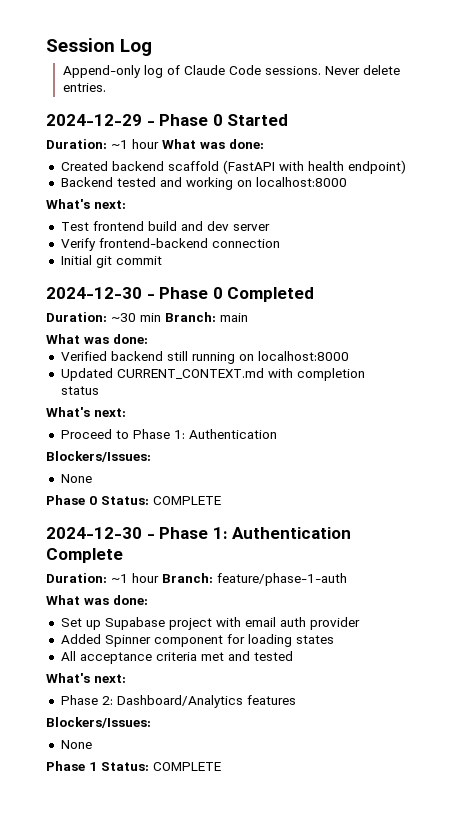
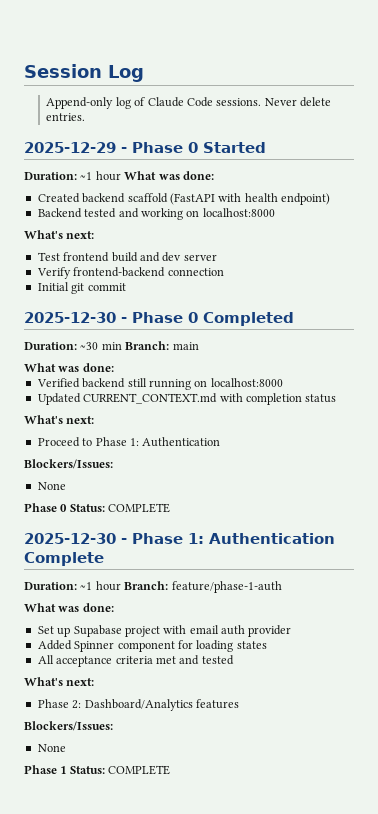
[46,114,142,126] 2024-12-29 -> [24,142,116,153] 2025-12-29
[46,287,142,299] 2024-12-30 -> [24,312,116,323] 2025-12-30
[46,527,142,539] 2024-12-30 -> [24,533,116,544] 2025-12-30

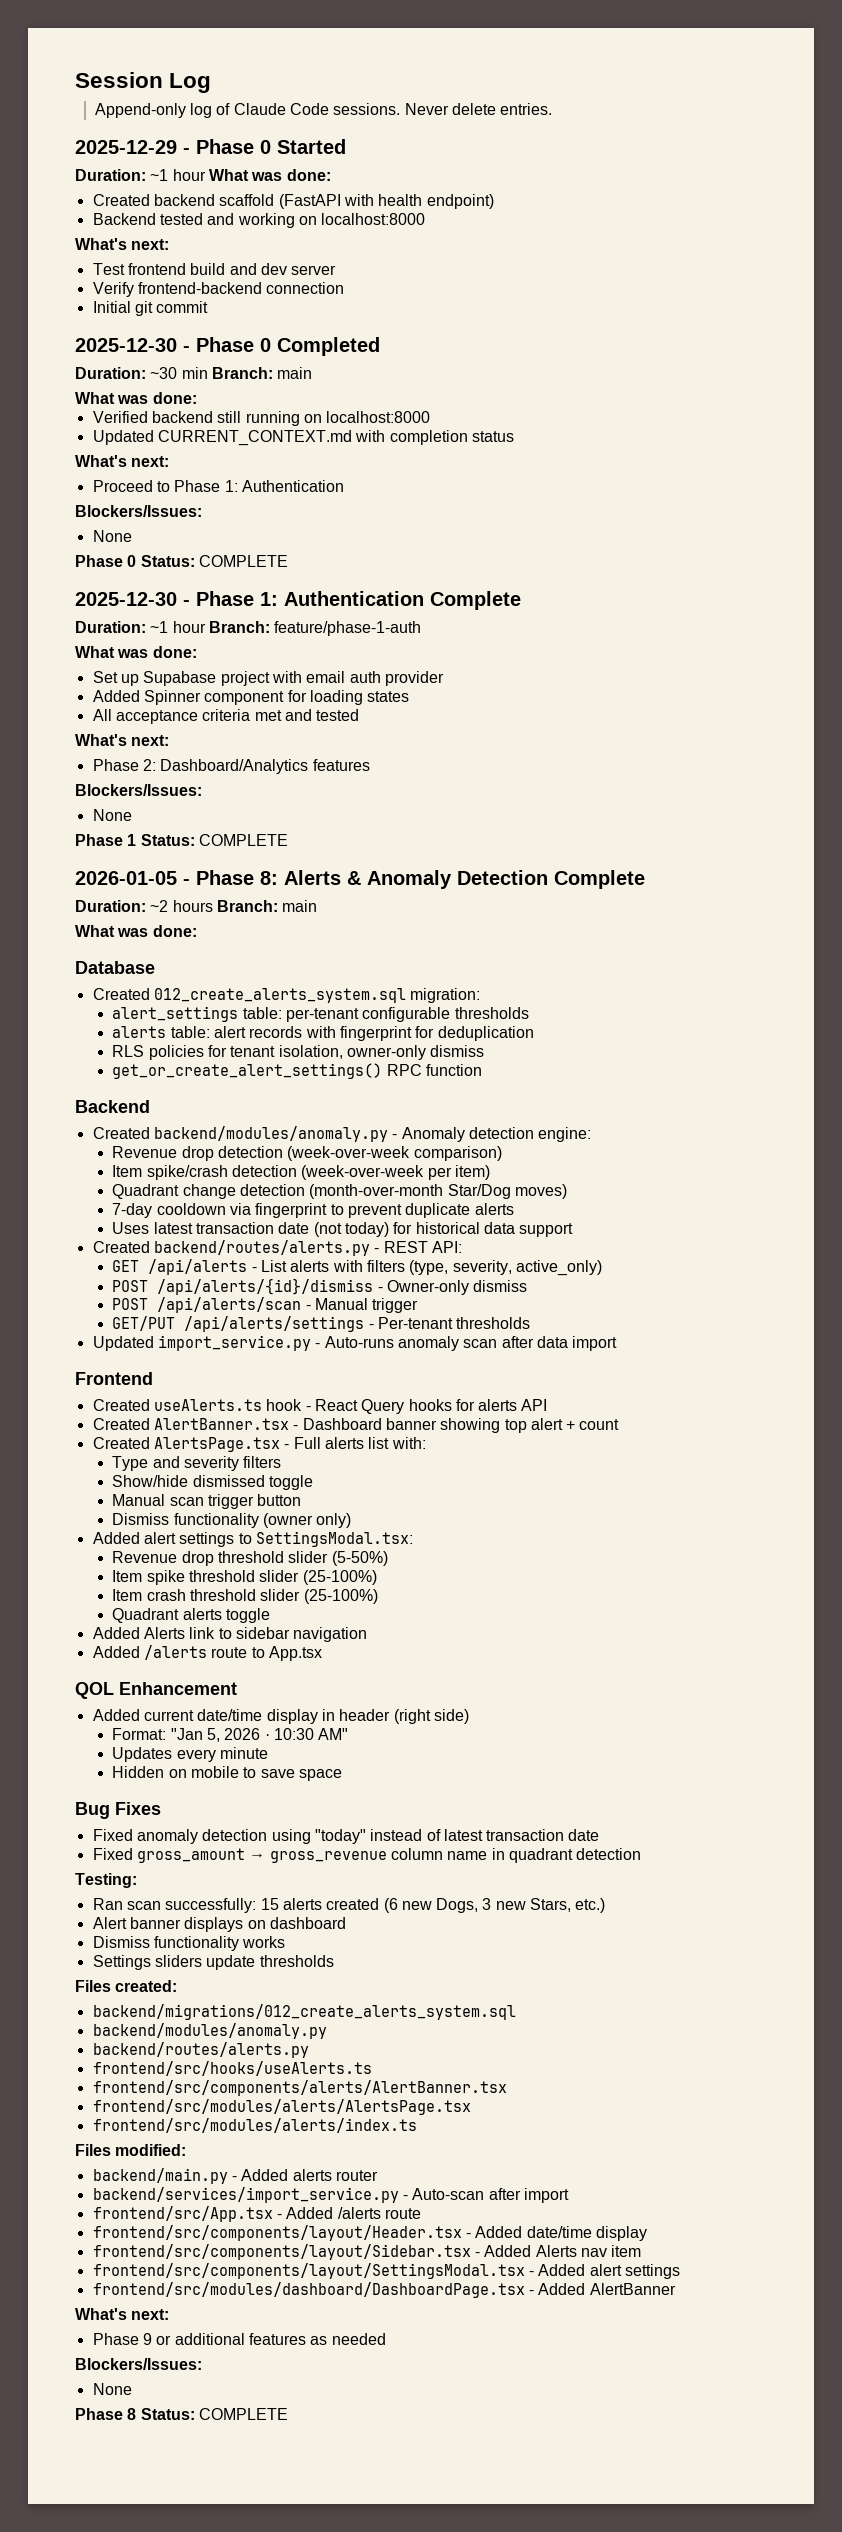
(171, 770) none -> [75,870,645,889] [75,900,318,912] [75,925,197,937] [75,961,155,974] [92,988,481,1003] [112,1006,529,1022] [112,1026,534,1041] [112,1045,485,1060] [112,1063,483,1079] [75,1100,150,1113] [92,1126,592,1142] [112,1146,502,1161] [112,1165,490,1180] [112,1184,567,1199] [112,1203,514,1218] [112,1222,574,1237] [92,1240,462,1256] [112,1259,602,1276] [112,1278,528,1295] [112,1297,419,1313] [112,1316,531,1332] [92,1335,618,1351] [75,1372,153,1385] [92,1399,548,1414] [92,1418,620,1433] [92,1437,426,1452] [112,1456,282,1471] [112,1475,314,1490] [112,1494,302,1509] [112,1513,352,1528] [92,1531,413,1547] [112,1551,388,1566] [112,1570,377,1585] [112,1589,378,1604] [112,1608,271,1623] [92,1627,368,1642] [92,1645,322,1661] [75,1682,237,1699] [92,1709,469,1724] [112,1728,349,1742] [112,1747,269,1762] [112,1766,342,1781] [75,1802,161,1819] [92,1829,600,1844] [92,1848,642,1863] [75,1873,137,1888] [92,1898,606,1913] [92,1917,346,1932] [92,1936,286,1951] [92,1955,334,1970] [75,1980,178,1992] [92,2004,516,2020] [92,2023,327,2039] [92,2042,309,2058] [92,2061,372,2076] [92,2080,507,2096] [92,2099,471,2115] [92,2118,417,2133] [75,2144,187,2156] [92,2168,378,2184] [92,2187,569,2203] [92,2206,421,2222] [92,2225,647,2241] [92,2244,642,2260] [92,2263,680,2279] [92,2282,676,2298] [75,2308,170,2320] [92,2333,386,2345] [75,2358,202,2370] [92,2383,132,2395] [75,2408,288,2420] // 2026-01-05 - Phase 8: Alerts & Anomaly Detection Complete // Duration: ~2 hours Branch: main // What was done: // Database // Created 012_create_alerts_system.sql migration: // alert_settings table: per-tenant configurable thresholds // alerts table: alert records with fingerprint for deduplication // RLS policies for tenant isolation, owner-only dismiss // get_or_create_alert_settings() RPC function // Backend // Created backend/modules/anomaly.py - Anomaly detection engine: // Revenue drop detection (week-over-week comparison) // Item spike/crash detection (week-over-week per item) // Quadrant change detection (month-over-month Star/Dog moves) // 7-day cooldown via fingerprint to prevent duplicate alerts // Uses latest transaction date (not today) for historical data support // Created backend/routes/alerts.py - REST API: // GET /api/alerts - List alerts with filters (type, severity, active_only) // POST /api/alerts/{id}/dismiss - Owner-only dismiss // POST /api/alerts/scan - Manual trigger // GET/PUT /api/alerts/settings - Per-tenant thresholds // Updated import_service.py - Auto-runs anomaly scan after data import // Frontend // Created useAlerts.ts hook - React Query hooks for alerts API // Created AlertBanner.tsx - Dashboard banner showing top alert + count // Created AlertsPage.tsx - Full alerts list with: // Type and severity filters // Show/hide dismissed toggle // Manual scan trigger button // Dismiss functionality (owner only) // Added alert settings to SettingsModal.tsx: // Revenue drop threshold slider (5-50%) // Item spike threshold slider (25-100%) // Item crash threshold slider (25-100%) // Quadrant alerts toggle // Added Alerts link to sidebar navigation // Added /alerts route to App.tsx // QOL Enhancement // Added current date/time display in header (right side) // Format: "Jan 5, 2026 · 10:30 AM" // Updates every minute // Hidden on mobile to save space // Bug Fixes // Fixed anomaly detection using "today" instead of latest transaction date // Fixed gross_amount → gross_revenue column name in quadrant detection // Testing: // Ran scan successfully: 15 alerts created (6 new Dogs, 3 new Stars, etc.) // Alert banner displays on dashboard // Dismiss functionality works // Settings sliders update thresholds // Files created: // backend/migrations/012_create_alerts_system.sql // backend/modules/anomaly.py // backend/routes/alerts.py // frontend/src/hooks/useAlerts.ts // frontend/src/components/alerts/AlertBanner.tsx // frontend/src/modules/alerts/AlertsPage.tsx // frontend/src/modules/alerts/index.ts // Files modified: // backend/main.py - Added alerts router // backend/services/import_service.py - Auto-scan after import // frontend/src/App.tsx - Added /alerts route // frontend/src/components/layout/Header.tsx - Added date/time display // frontend/src/components/layout/Sidebar.tsx - Added Alerts nav item // frontend/src/components/layout/SettingsModal.tsx - Added alert settings // frontend/src/modules/dashboard/DashboardPage.tsx - Added AlertBanner // What's next: // Phase 9 or additional features as needed // Blockers/Issues: // None // Phase 8 Status: COMPLETE

